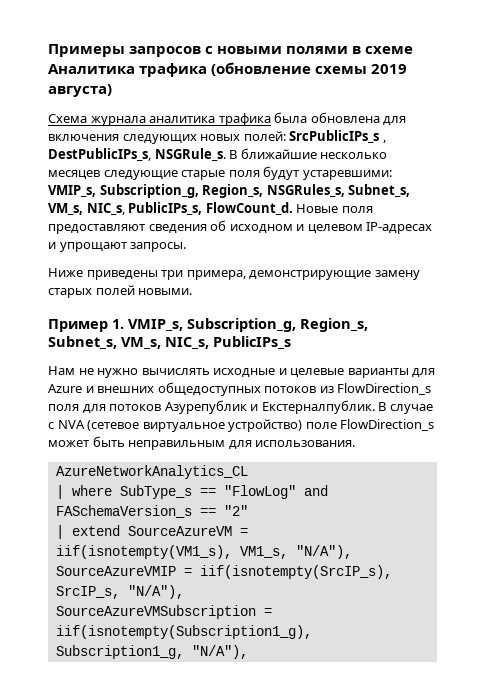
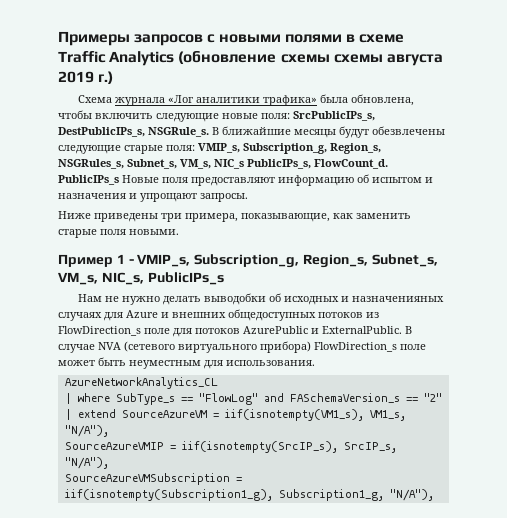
[48,62,408,77] [48,84,112,97] [48,112,407,126] [48,130,386,144] [48,148,388,161] [48,166,392,180] Аналитика трафика (обновление схемы 2019 августа) // Схема журнала аналитика трафика была обновлена для включения следующих новых полей: SrcPublicIPs_s , DestPublicIPs_s, NSGRule_s. В ближайшие несколько месяцев следующие старые поля будут устаревшими: -> [58,51,443,66] [58,71,114,84] [77,94,414,106] [58,110,375,122] [58,126,445,138] [58,145,195,154] Traffic Analytics (обновление схемы схемы августа 2019 г.) // Схема журнала «Лог аналитики трафика» была обновлена, чтобы включить следующие новые поля: SrcPublicIPs_s, DestPublicIPs_s, NSGRule_s. В ближайшие месяцы будут обезвлечены следующие старые поля:
[86,203,125,215] NIC_s, -> [214,159,244,169] NIC_s
(293, 208) none -> [58,175,119,185] PublicIPs_s
[148,220,433,234] сведения об исходном и целевом IP-адресах -> [278,174,433,186] [58,193,126,199] информацию об испытом и назначения
[249,270,420,280] [48,285,135,298] демонстрирующие замену старых полей -> [241,213,411,222] [58,229,126,238] показывающие, как заменить старые поля
[112,319,124,329] 1. -> [116,254,134,264] 1 -
[141,368,409,378] вычислять исходные и целевые варианты -> [162,293,444,305] [58,312,102,321] делать выводобки об исходных и назначенияных случаях
[48,404,79,411] поля -> [144,328,170,334] поле
[164,400,433,414] [48,419,435,432] Азурепублик и Екстерналпублик. В случае с NVA (сетевое виртуальное устройство) поле FlowDirection_s -> [243,326,412,334] [58,341,426,353] AzurePublic и ExternalPublic. В случае NVA (сетевого виртуального прибора) FlowDirection_s поле
[128,440,226,450] неправильным -> [129,360,201,369] неуместным

